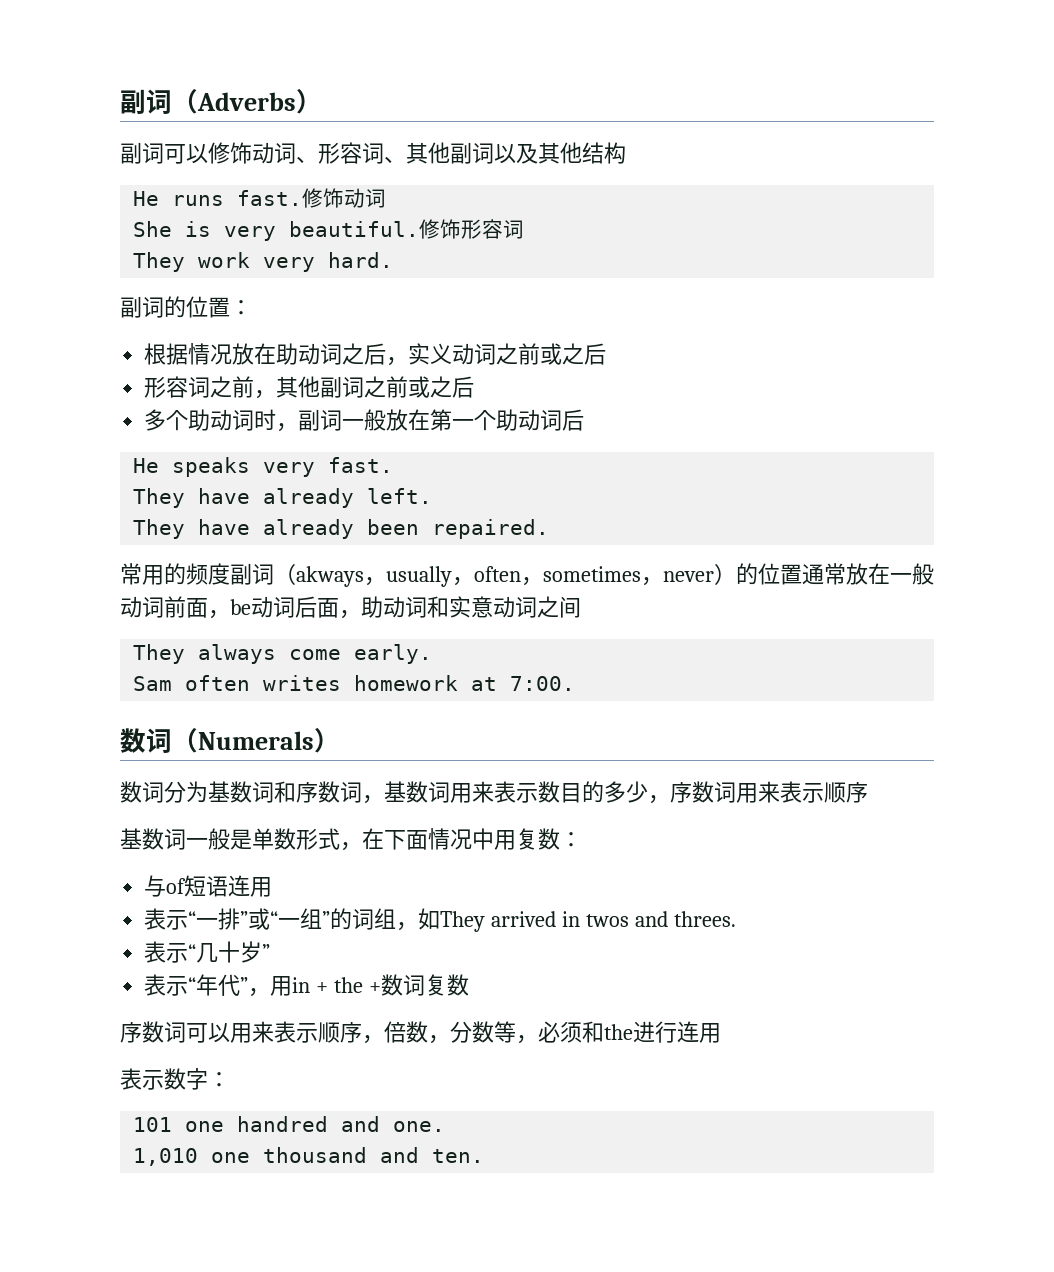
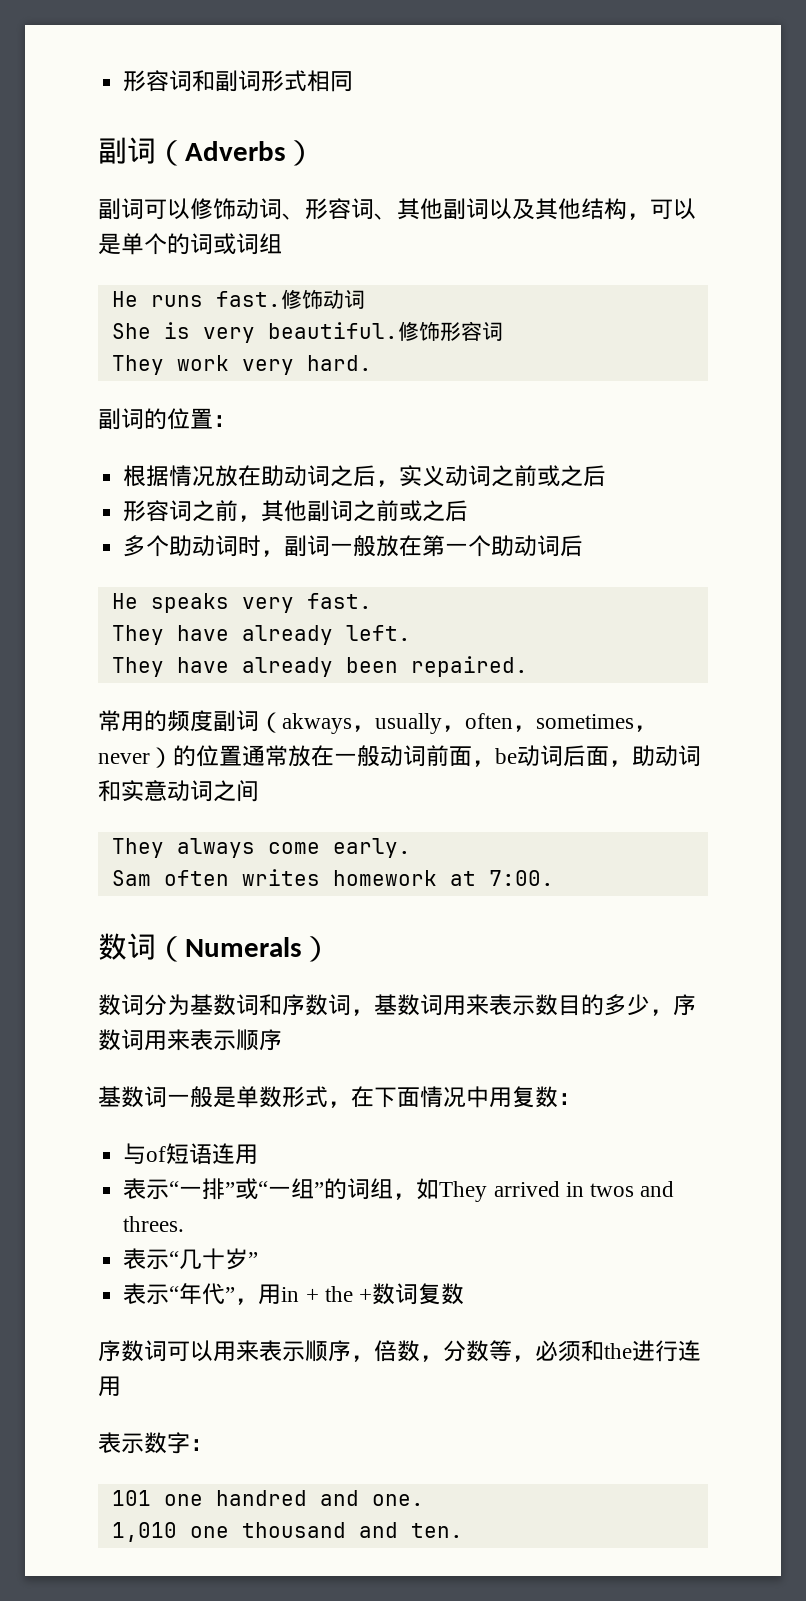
(120, 101) none -> [123,70,354,92] 形容词和副词形式相同 //
(626, 153) none -> [627,198,696,220] [98,233,282,255] ，可以是单个的词或词组

